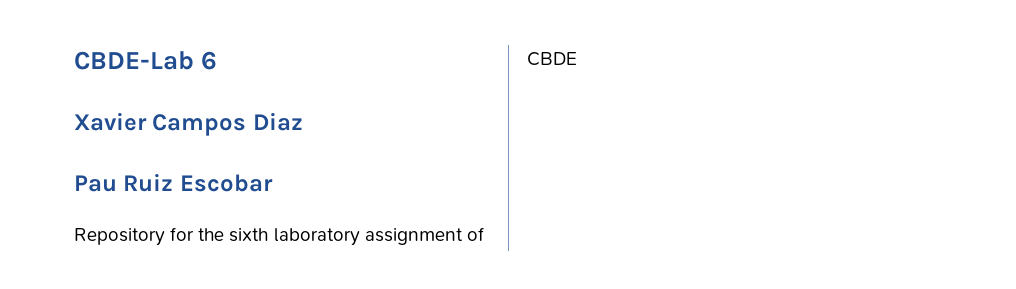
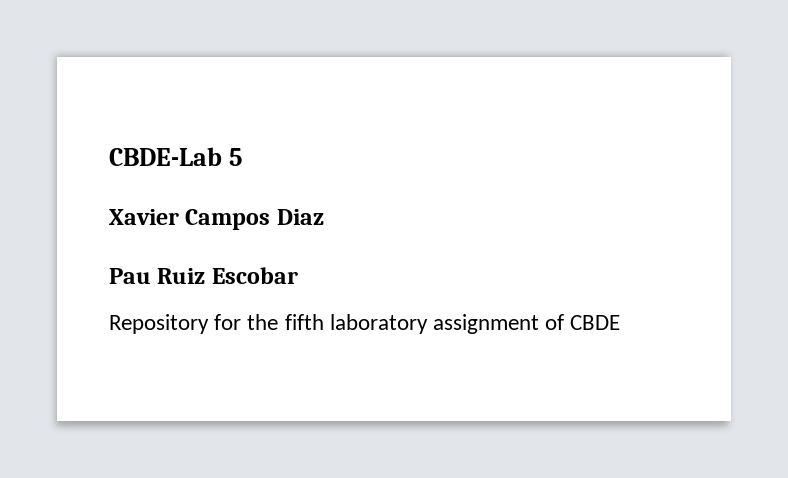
[201,51,218,70] 6 -> [228,148,243,166] 5
[229,228,269,242] sixth -> [284,314,324,330] fifth

